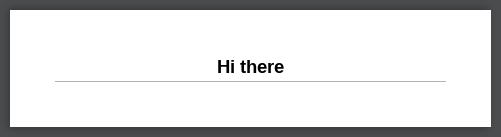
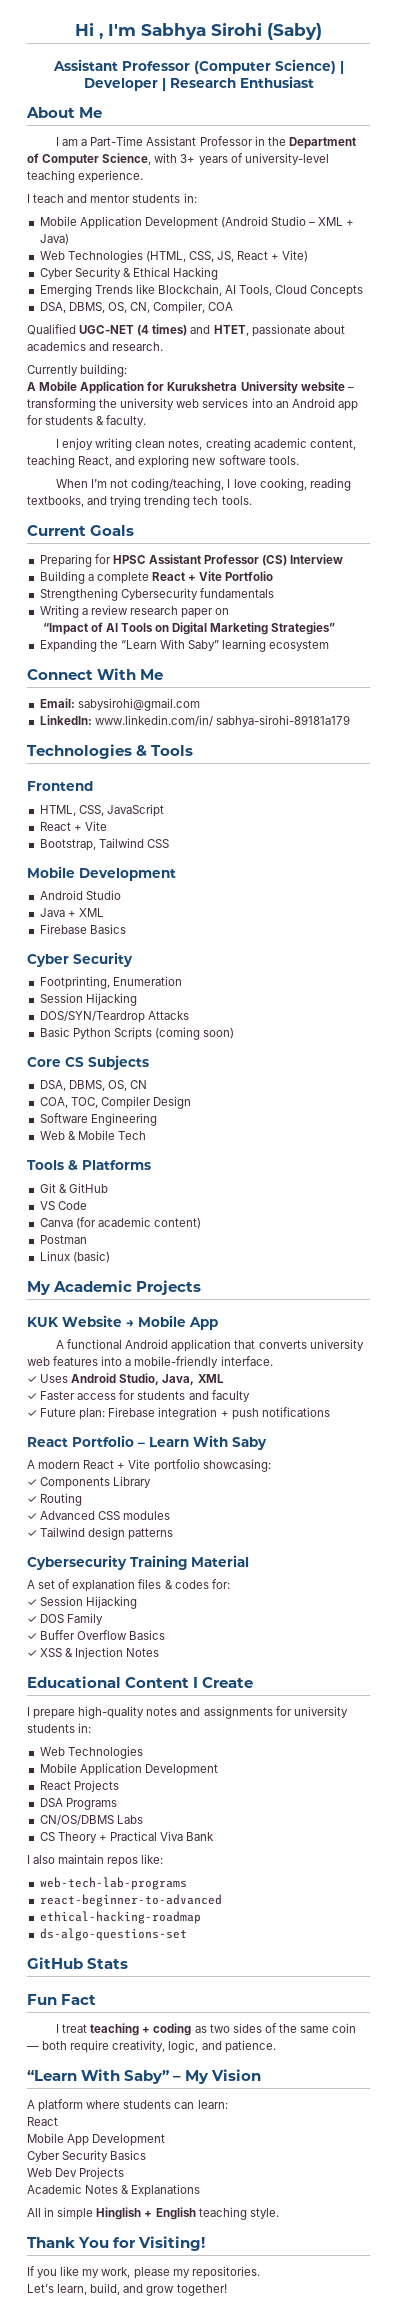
[240,60,284,73] there -> [99,23,322,40] [52,59,344,74] [83,76,314,91] [26,107,103,118] [55,136,356,149] [27,153,329,166] [27,170,144,183] [27,193,197,203] [39,216,355,229] [39,234,69,245] [39,250,309,263] [39,267,219,280] [39,284,364,297] [39,301,234,314] [27,324,345,337] [27,341,164,351] [27,364,128,377] [27,381,354,394] [27,398,358,411] [27,415,147,427] [55,438,356,451] [27,455,299,468] [55,478,351,491] [27,495,252,508] [27,525,135,536] [39,554,344,567] [39,571,274,584] [39,588,274,601] [39,605,230,618] [42,622,336,635] [39,639,330,652] [27,668,164,680] [39,698,200,711] [39,715,350,727] [27,744,194,759] [27,781,93,791] [39,804,164,817] [39,821,107,831] [39,838,169,851] [27,866,176,881] [39,890,121,900] [39,908,104,917] [39,924,126,934] [27,952,133,967] [39,976,182,989] [39,993,137,1006] [39,1011,189,1023] [39,1027,235,1040] [27,1055,149,1070] [39,1080,147,1091] [39,1096,191,1109] [39,1113,157,1126] [39,1130,146,1140] [27,1160,151,1170] [39,1183,108,1193] [39,1201,87,1210] [39,1217,201,1229] [39,1235,87,1244] [39,1251,110,1263] [27,1280,202,1295] [27,1315,218,1330] [55,1339,364,1352] [27,1356,273,1368] [27,1373,224,1385] [27,1390,250,1402] [27,1407,330,1420] [27,1435,267,1450] [27,1459,271,1472] [27,1476,152,1489] [27,1493,83,1506] [27,1511,171,1520] [27,1527,174,1540] [27,1555,249,1570] [27,1579,230,1592] [27,1596,138,1609] [27,1613,104,1625] [27,1630,166,1640] [27,1647,160,1659] [27,1676,254,1688] [27,1706,348,1719] [27,1723,92,1733] [39,1746,143,1759] [39,1763,218,1776] [39,1780,119,1792] [39,1798,117,1810] [39,1815,143,1826] [39,1831,215,1843] [27,1854,164,1867] [39,1877,187,1890] [39,1894,222,1907] [39,1911,201,1924] [39,1928,187,1941] [27,1957,129,1969] [27,1994,97,2005] [55,2023,357,2036] [27,2040,276,2053] [27,2069,262,2084] [27,2099,228,2112] [27,2117,58,2126] [27,2133,166,2146] [27,2150,147,2162] [27,2167,125,2179] [27,2184,201,2197] [27,2207,279,2220] [27,2236,206,2251] [27,2266,260,2279] [27,2283,227,2296] , I'm Sabhya Sirohi (Saby) // Assistant Professor (Computer Science) | Developer | Research Enthusiast // About Me // I am a Part-Time Assistant Professor in the Department of Computer Science, with 3+ years of university-level teaching experience. // I teach and mentor students in: // Mobile Application Development (Android Studio – XML + Java) // Web Technologies (HTML, CSS, JS, React + Vite) // Cyber Security & Ethical Hacking // Emerging Trends like Blockchain, AI Tools, Cloud Concepts // DSA, DBMS, OS, CN, Compiler, COA // Qualified UGC-NET (4 times) and HTET, passionate about academics and research. // Currently building: // A Mobile Application for Kurukshetra University website – transforming the university web services into an Android app for students & faculty. // I enjoy writing clean notes, creating academic content, teaching React, and exploring new software tools. // When I’m not coding/teaching, I love cooking, reading textbooks, and trying trending tech tools. // Current Goals // Preparing for HPSC Assistant Professor (CS) Interview // Building a complete React + Vite Portfolio // Strengthening Cybersecurity fundamentals // Writing a review research paper on // “Impact of AI Tools on Digital Marketing Strategies” // Expanding the “Learn With Saby” learning ecosystem // Connect With Me // Email: sabysirohi@gmail.com // LinkedIn: www.linkedin.com/in/ sabhya-sirohi-89181a179 // Technologies & Tools // Frontend // HTML, CSS, JavaScript // React + Vite // Bootstrap, Tailwind CSS // Mobile Development // Android Studio // Java + XML // Firebase Basics // Cyber Security // Footprinting, Enumeration // Session Hijacking // DOS/SYN/Teardrop Attacks // Basic Python Scripts (coming soon) // Core CS Subjects // DSA, DBMS, OS, CN // COA, TOC, Compiler Design // Software Engineering // Web & Mobile Tech // Tools & Platforms // Git & GitHub // VS Code // Canva (for academic content) // Postman // Linux (basic) // My Academic Projects // KUK Website → Mobile App // A functional Android application that converts university web features into a mobile-friendly interface. // ✓ Uses Android Studio, Java, XML // ✓ Faster access for students and faculty // ✓ Future plan: Firebase integration + push notifications // React Portfolio – Learn With Saby // A modern React + Vite portfolio showcasing: // ✓ Components Library // ✓ Routing // ✓ Advanced CSS modules // ✓ Tailwind design patterns // Cybersecurity Training Material // A set of explanation files & codes for: // ✓ Session Hijacking // ✓ DOS Family // ✓ Buffer Overflow Basics // ✓ XSS & Injection Notes // Educational Content I Create // I prepare high-quality notes and assignments for university students in: // Web Technologies // Mobile Application Development // React Projects // DSA Programs // CN/OS/DBMS Labs // CS Theory + Practical Viva Bank // I also maintain repos like: // web-tech-lab-programs // react-beginner-to-advanced // ethical-hacking-roadmap // ds-algo-questions-set // GitHub Stats // Fun Fact // I treat teaching + coding as two sides of the same coin — both require creativity, logic, and patience. // “Learn With Saby” – My Vision // A platform where students can learn: // React // Mobile App Development // Cyber Security Basics // Web Dev Projects // Academic Notes & Explanations // All in simple Hinglish + English teaching style. // Thank You for Visiting! // If you like my work, please my repositories. // Let’s learn, build, and grow together!

